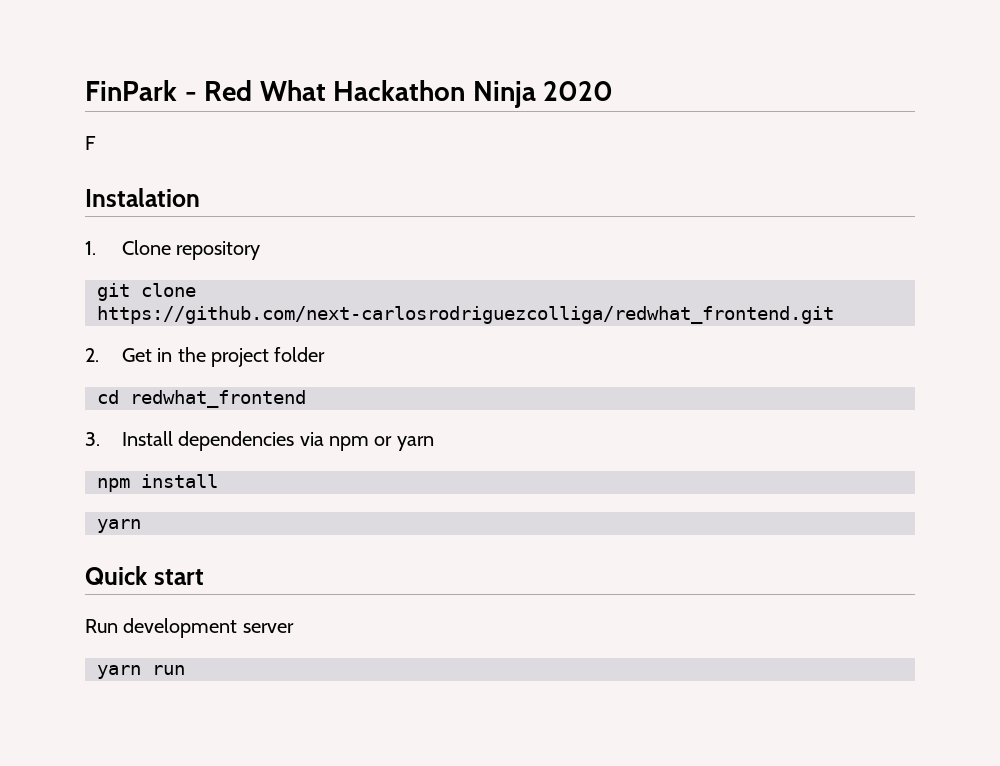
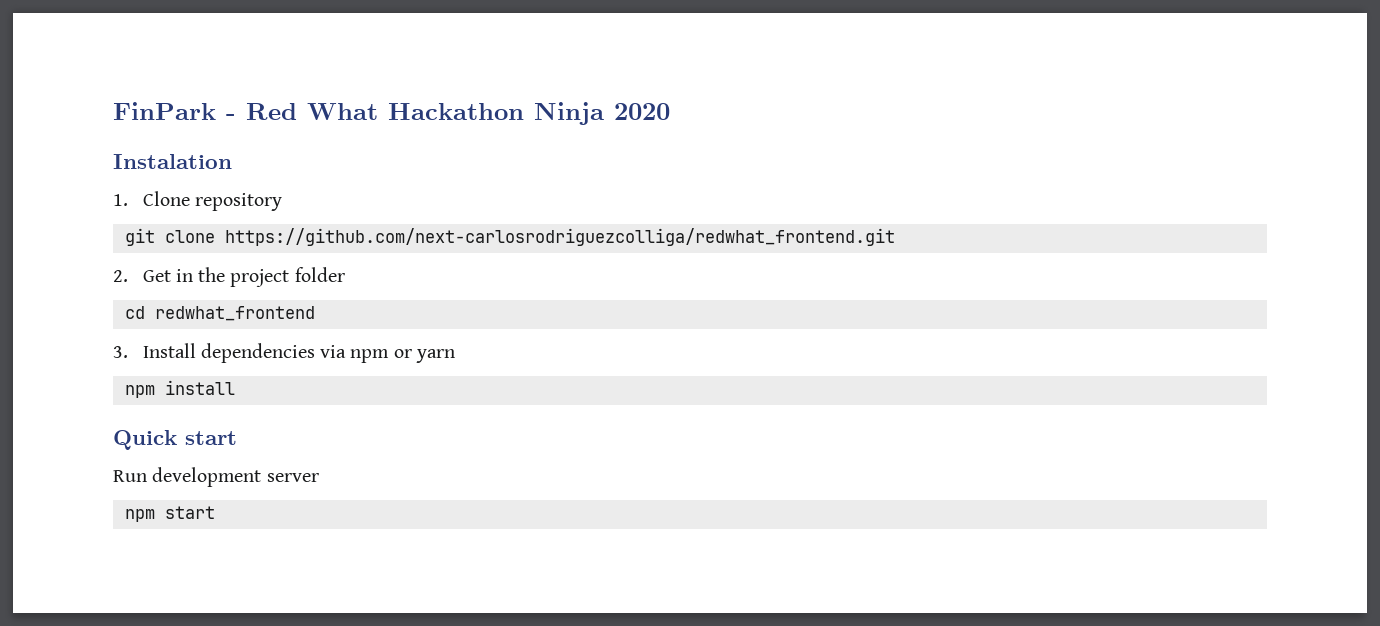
[85,136,96,150] // F -> (670, 111) none
[97,519,141,533] // yarn -> (235, 387) none
[97,665,185,679] yarn run -> [124,506,215,522] npm start

